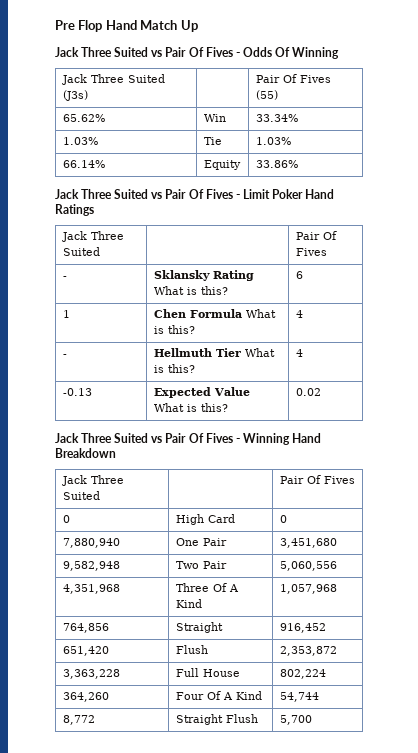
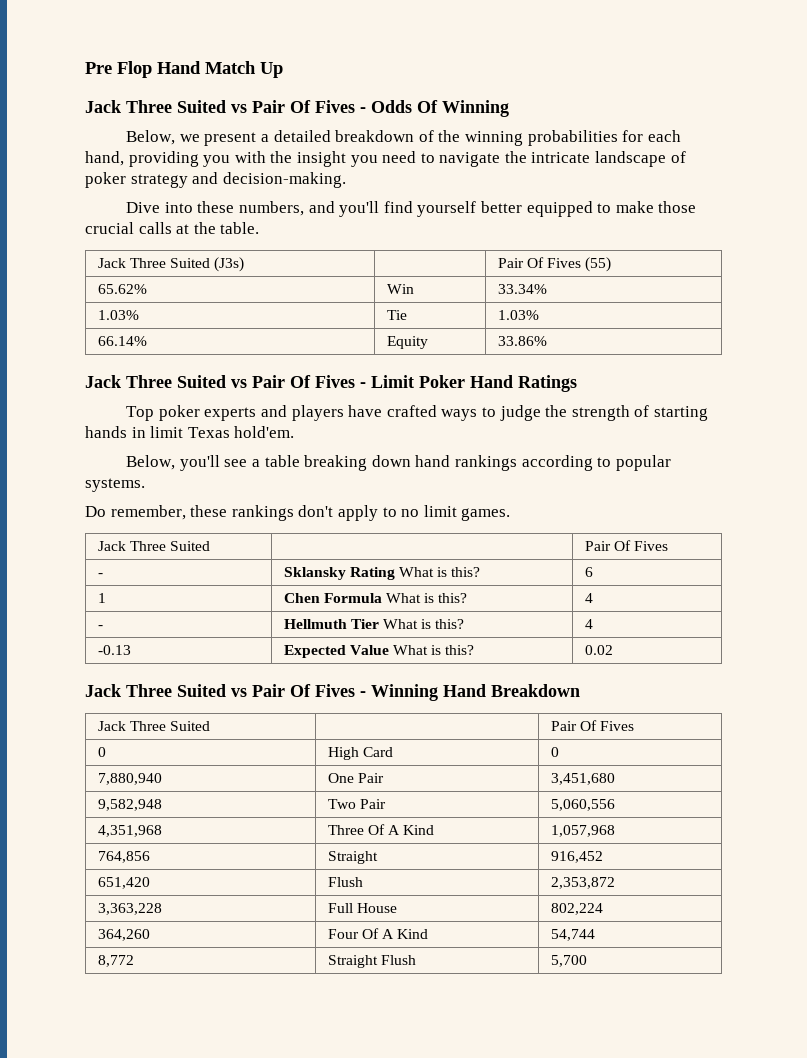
(340, 53) none -> [126,130,681,146] [85,151,686,167] [85,172,346,188] [126,201,697,217] [85,222,260,234] // Below, we present a detailed breakdown of the winning probabilities for each hand, providing you with the insight you need to navigate the intricate landscape of poker strategy and decision-making. // Dive into these numbers, and you'll find yourself better equipped to make those crucial calls at the table.
(94, 210) none -> [126,405,708,421] [85,426,295,438] [126,455,671,471] [85,478,145,492] [85,505,511,521] // Top poker experts and players have crafted ways to judge the strength of starting hands in limit Texas hold'em. // Below, you'll see a table breaking down hand rankings according to popular systems. // Do remember, these rankings don't apply to no limit games.

